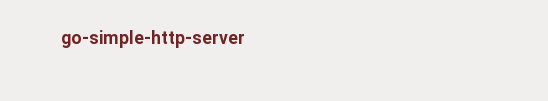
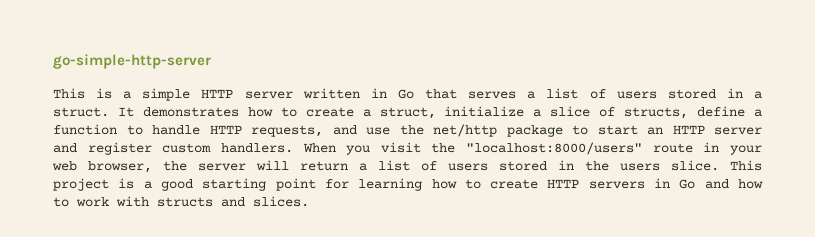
(245, 39) none -> [53,88,763,101] [53,106,763,119] [53,124,762,137] [53,142,762,155] [52,160,762,173] [53,178,763,191] [53,196,309,207] // This is a simple HTTP server written in Go that serves a list of users stored in a struct. It demonstrates how to create a struct, initialize a slice of structs, define a function to handle HTTP requests, and use the net/http package to start an HTTP server and register custom handlers. When you visit the "localhost:8000/users" route in your web browser, the server will return a list of users stored in the users slice. This project is a good starting point for learning how to create HTTP servers in Go and how to work with structs and slices.

